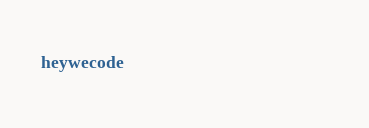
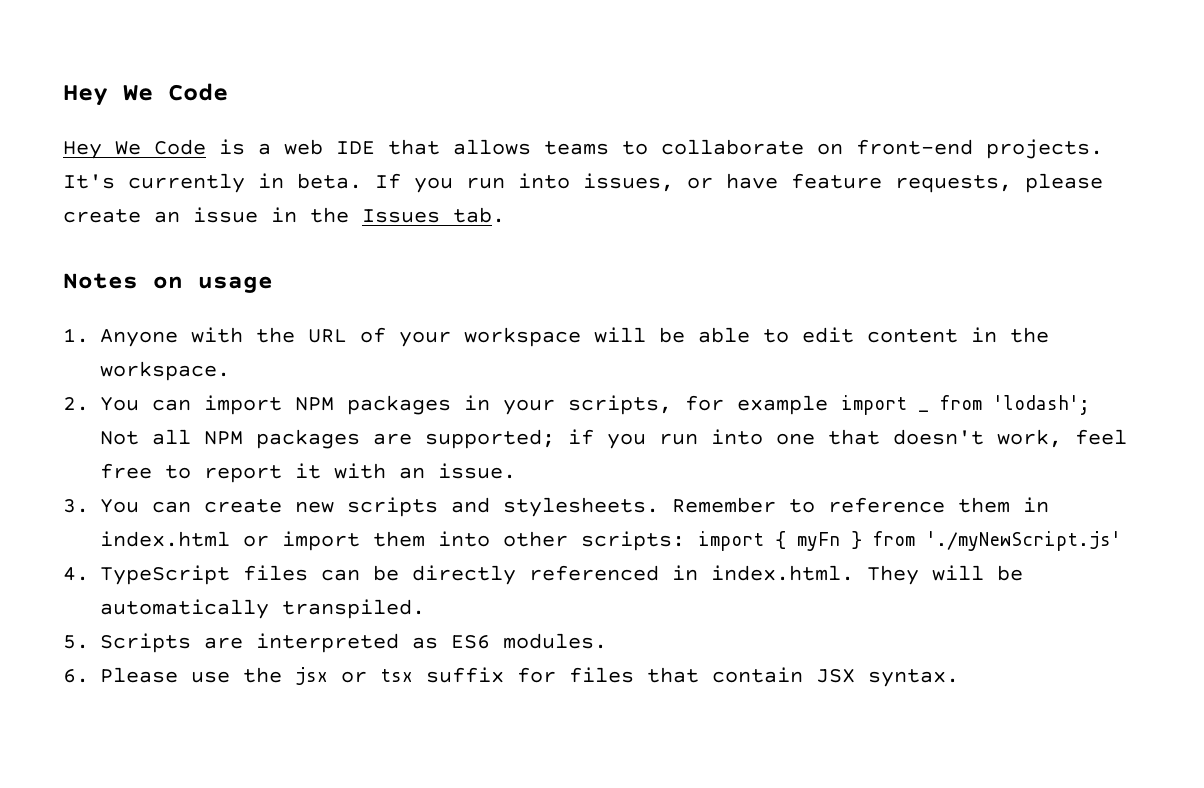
[41,56,124,72] heywecode -> [63,83,228,106] [63,139,1103,159] [63,173,1103,193] [63,207,505,223] [63,273,273,293] [63,327,1049,347] [100,361,230,381] [63,395,929,415] [940,395,1090,415] [100,429,1127,449] [100,463,516,483] [63,497,1049,517] [100,531,1121,551] [63,565,1023,585] [100,599,425,619] [63,633,607,653] [63,667,959,687] Hey We Code // Hey We Code is a web IDE that allows teams to collaborate on front-end projects. It's currently in beta. If you run into issues, or have feature requests, please create an issue in the Issues tab. // Notes on usage // 1. Anyone with the URL of your workspace will be able to edit content in the workspace. // 2. You can import NPM packages in your scripts, for example import _ from 'lodash'; Not all NPM packages are supported; if you run into one that doesn't work, feel free to report it with an issue. // 3. You can create new scripts and stylesheets. Remember to reference them in index.html or import them into other scripts: import { myFn } from './myNewScript.js' // 4. TypeScript files can be directly referenced in index.html. They will be automatically transpiled. // 5. Scripts are interpreted as ES6 modules. // 6. Please use the jsx or tsx suffix for files that contain JSX syntax.

